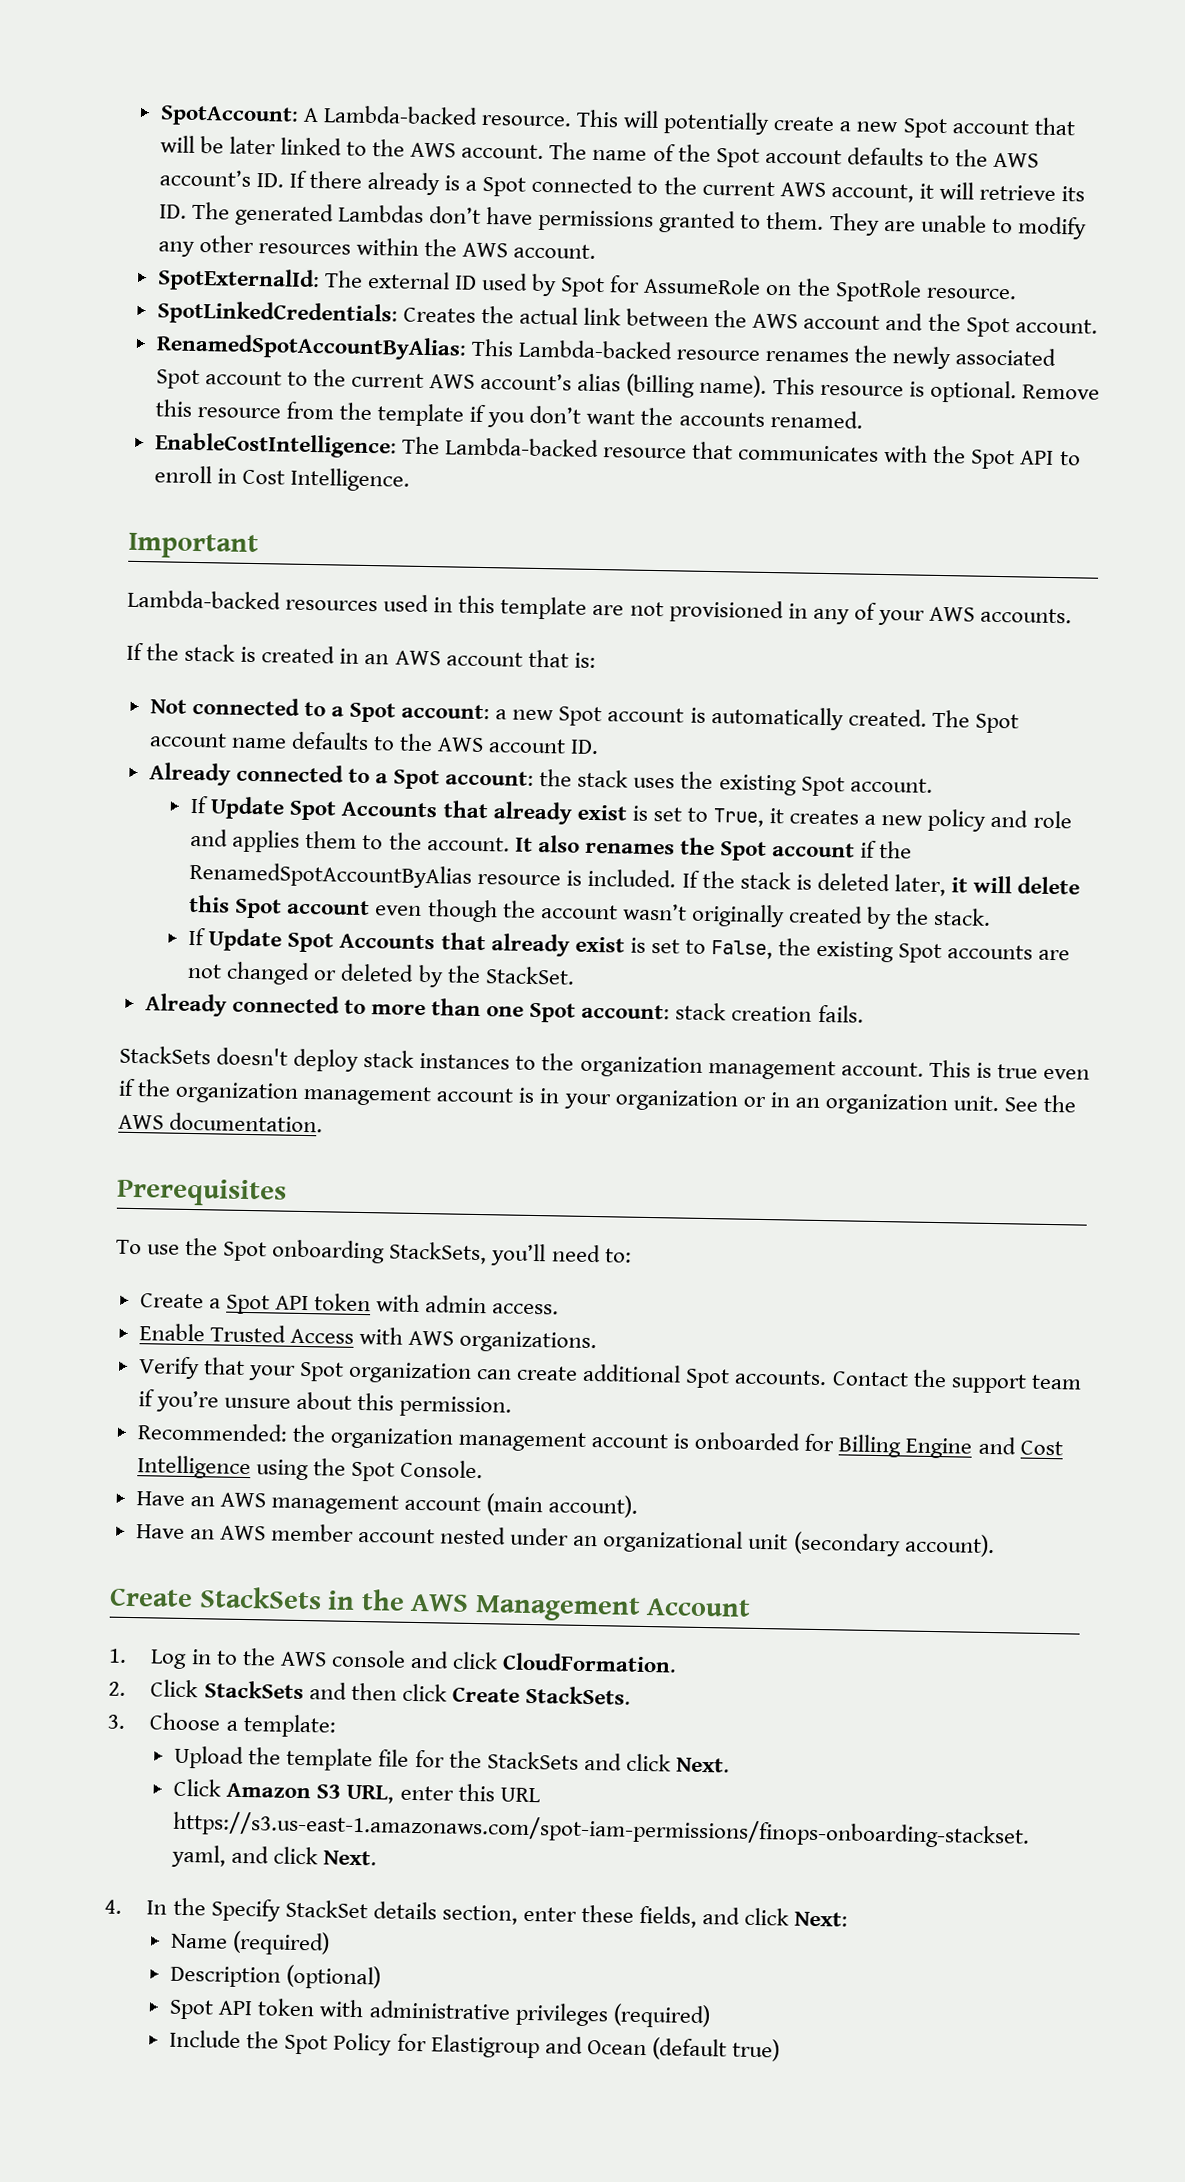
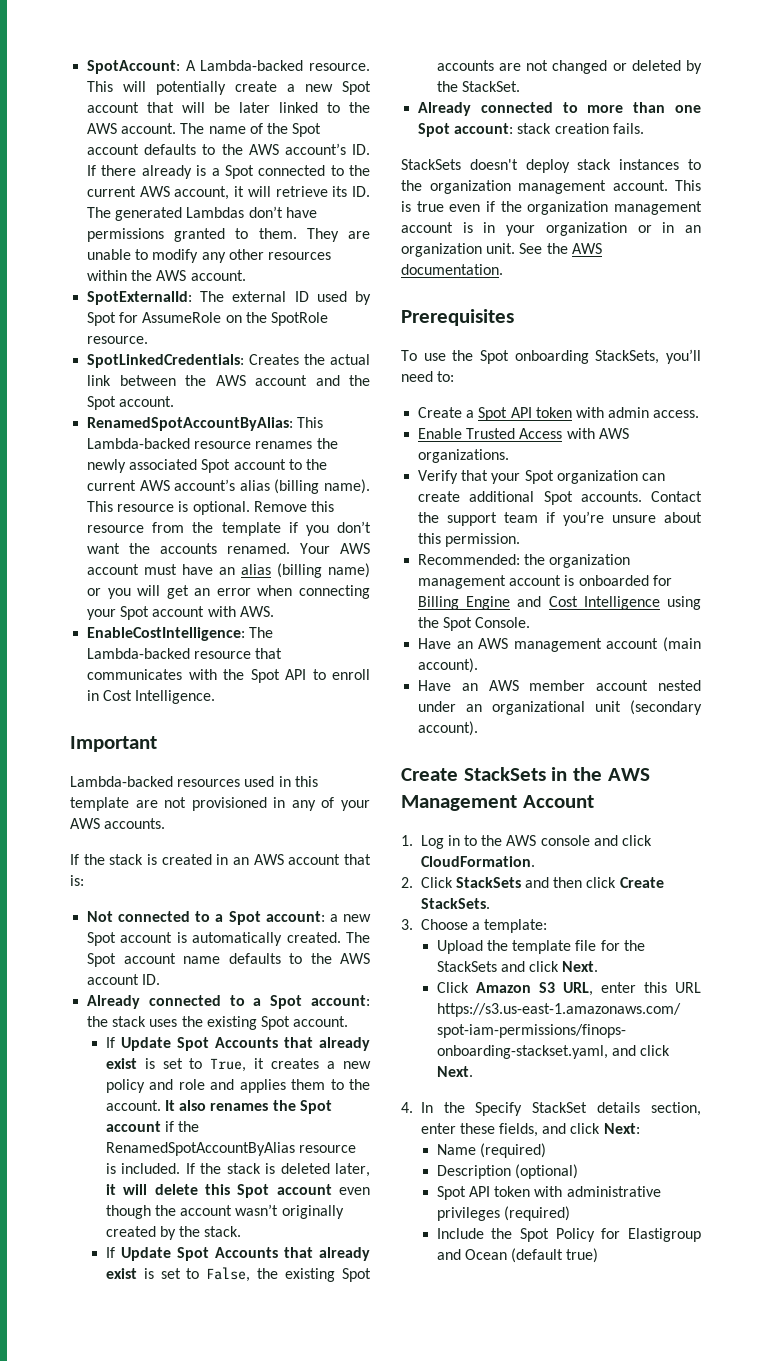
(863, 419) none -> [300,543,370,554] [87,563,370,578] [87,585,370,599] [87,606,274,620] Your AWS account must have an alias (billing name) or you will get an error when connecting your Spot account with AWS.

